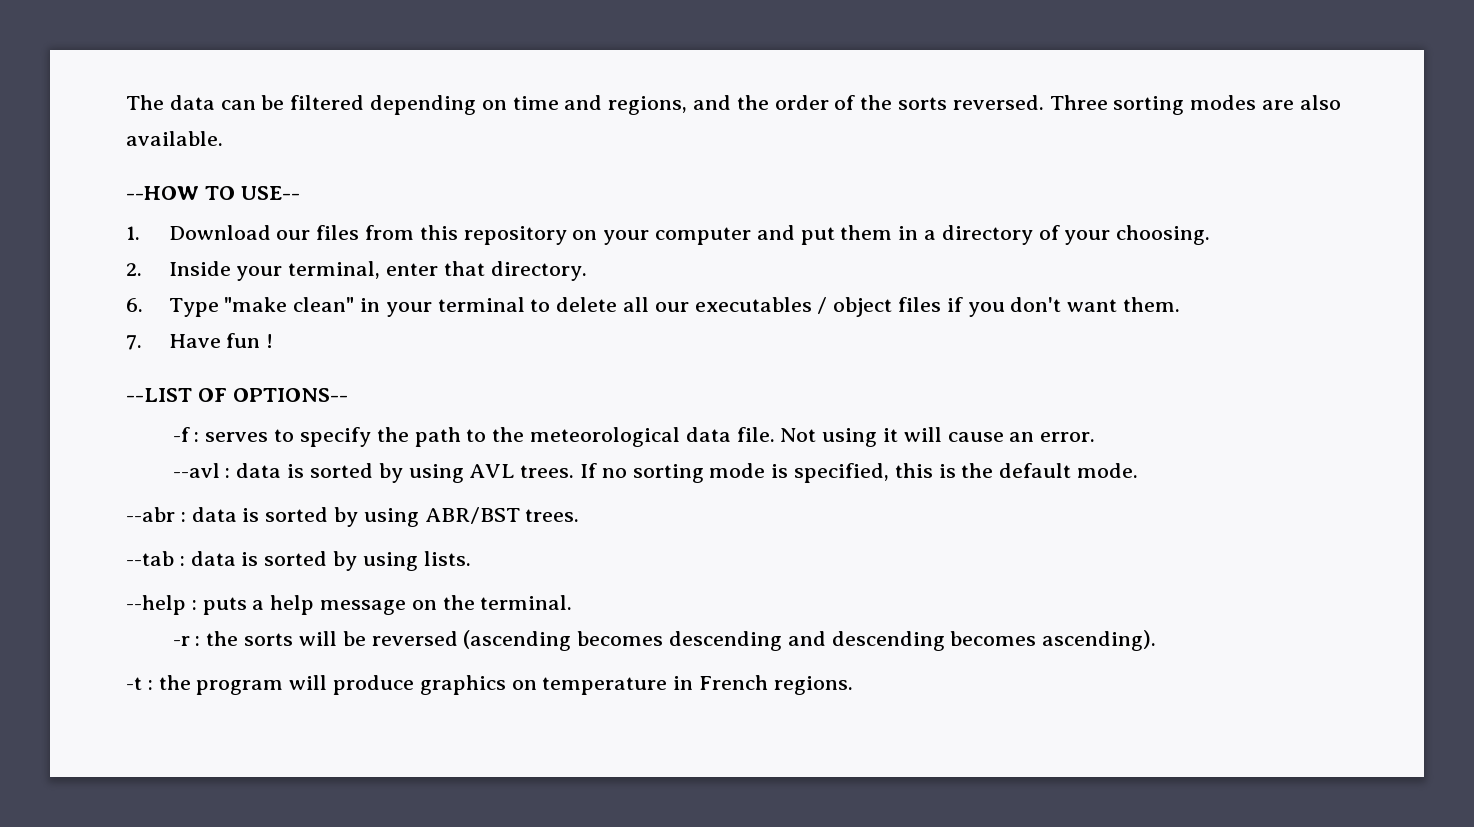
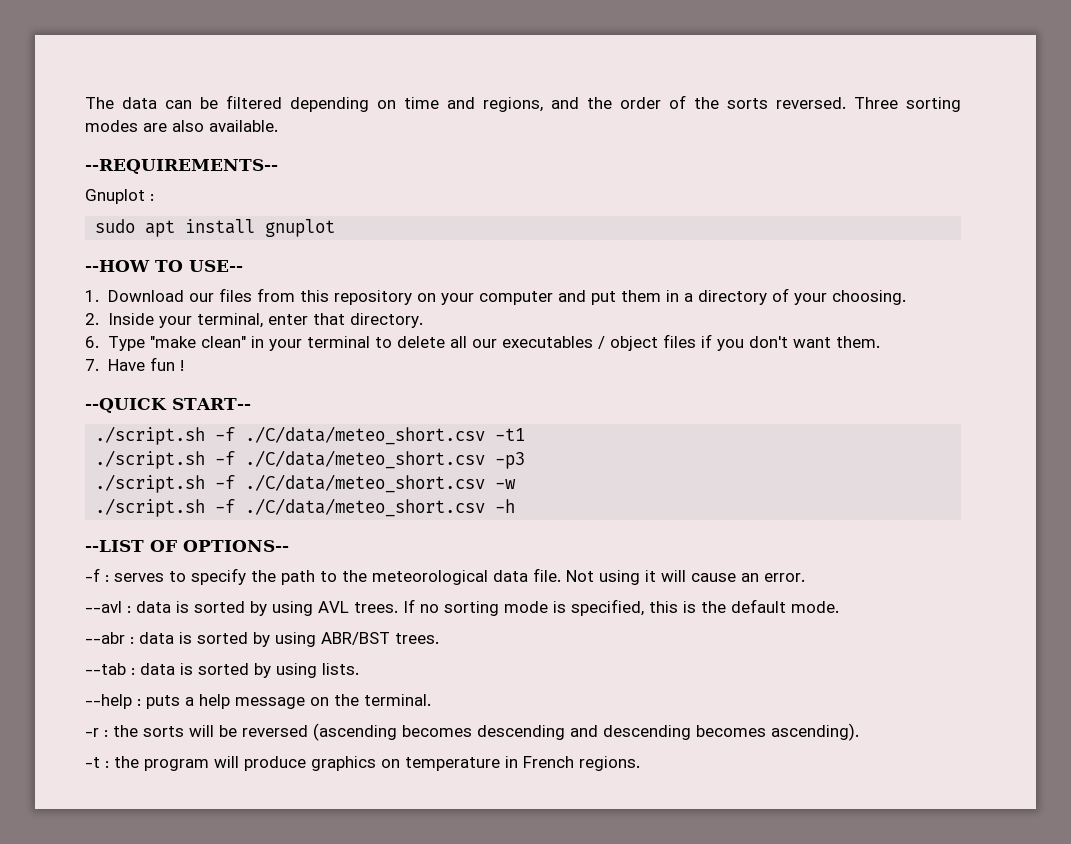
(223, 138) none -> [85,159,278,174] [85,189,154,204] [95,219,336,237] // --REQUIREMENTS-- // Gnuplot : // sudo apt install gnuplot
(274, 341) none -> [85,398,251,413] [95,426,526,445] [95,450,526,469] [95,474,517,493] [95,498,516,517] // --QUICK START-- // ./script.sh -f ./C/data/meteo_short.csv -t1 // ./script.sh -f ./C/data/meteo_short.csv -p3 // ./script.sh -f ./C/data/meteo_short.csv -w // ./script.sh -f ./C/data/meteo_short.csv -h

